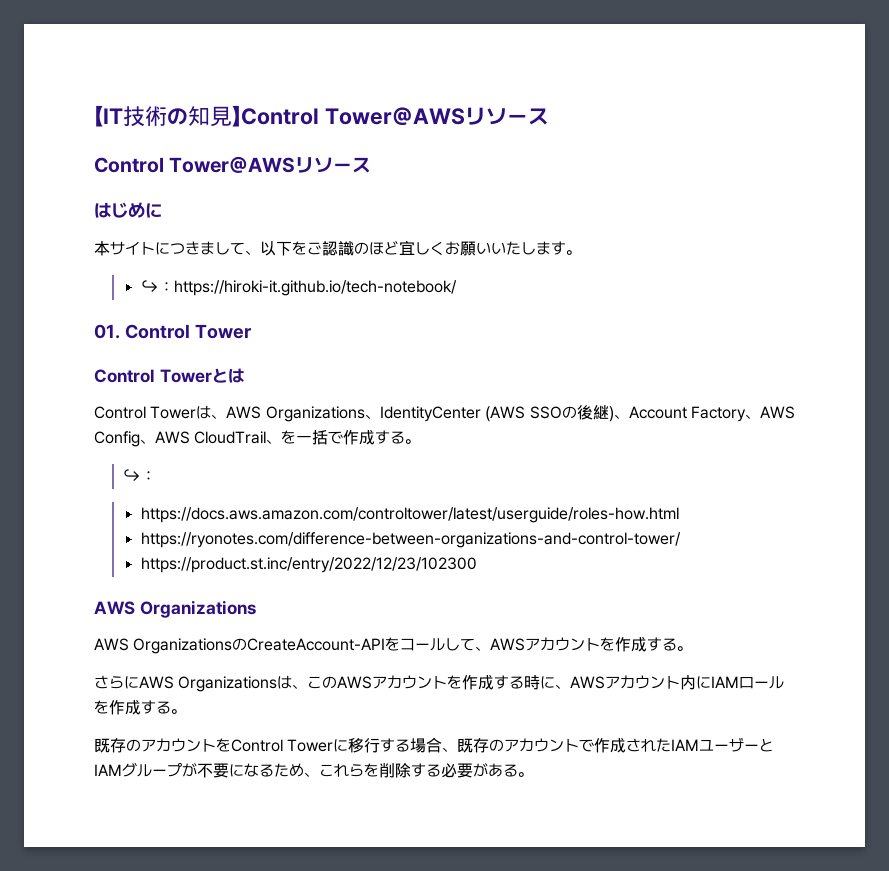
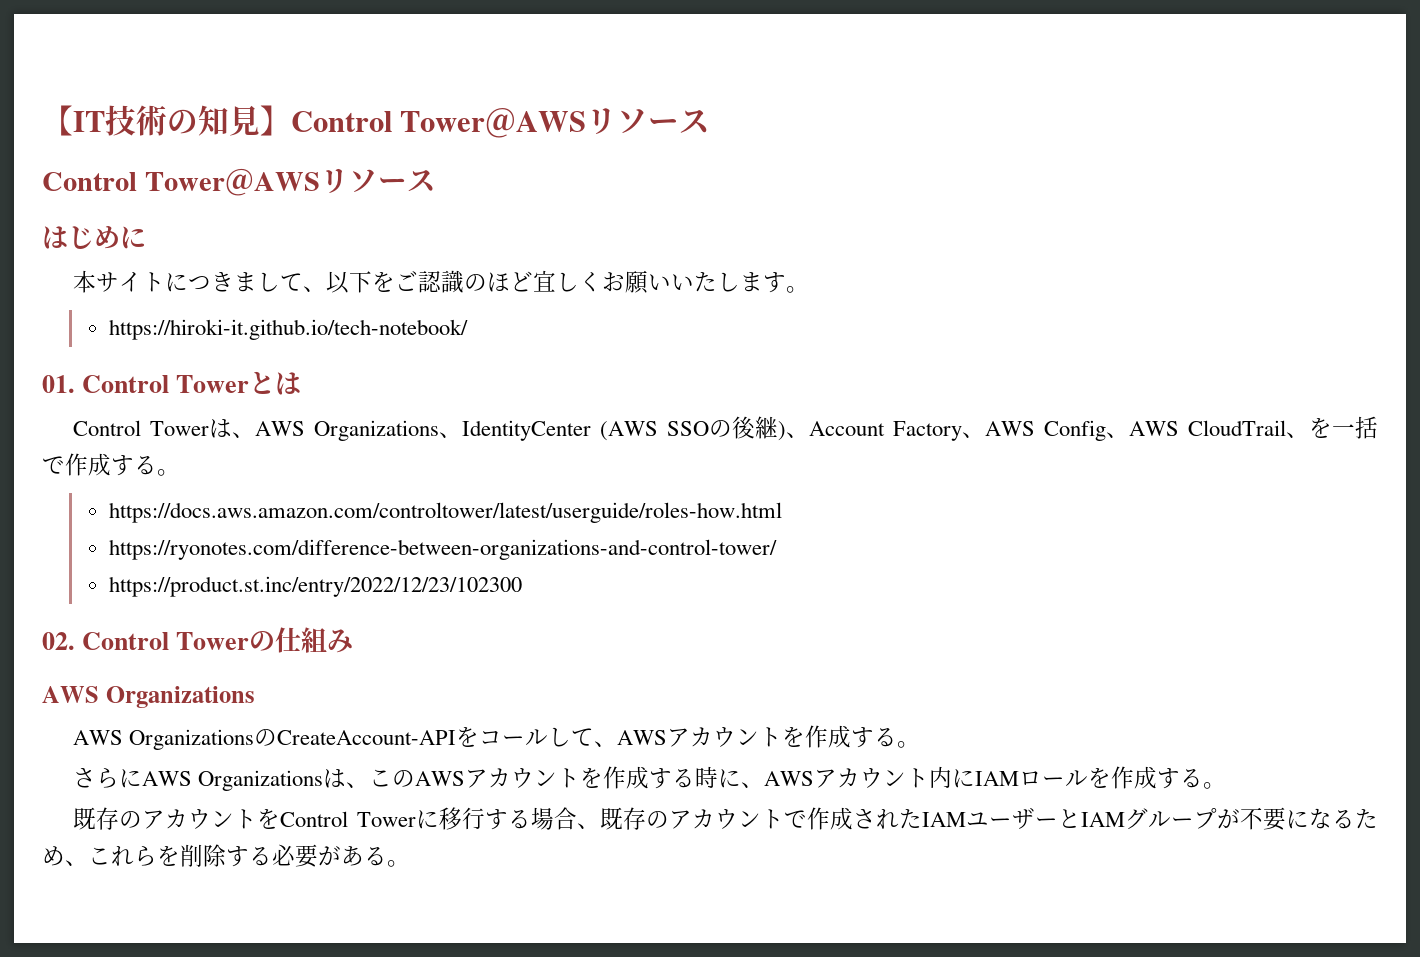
[140,280,174,293] ↪： -> (809, 289) none
[94,369,212,383] // Control Tower -> (250, 384) none
[123,469,157,482] // ↪： -> (180, 472) none
(477, 565) none -> [42,627,354,653] // 02. Control Towerの仕組み

